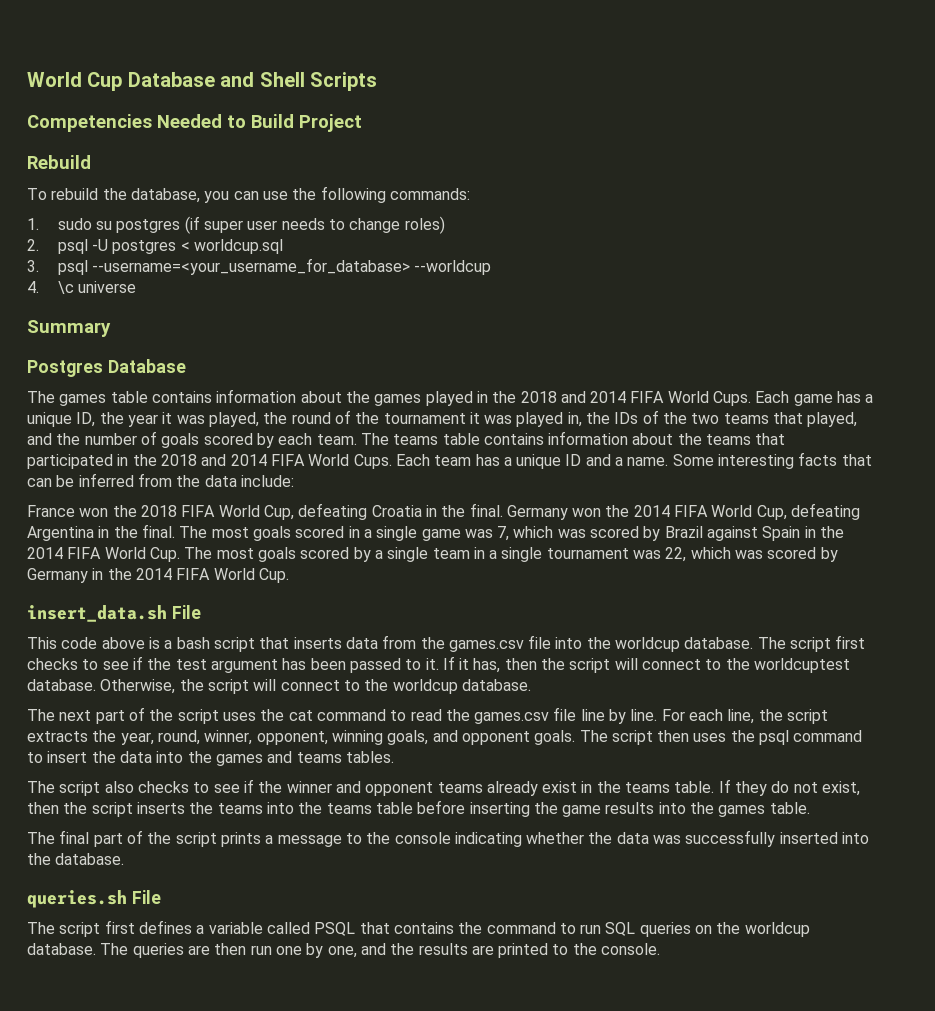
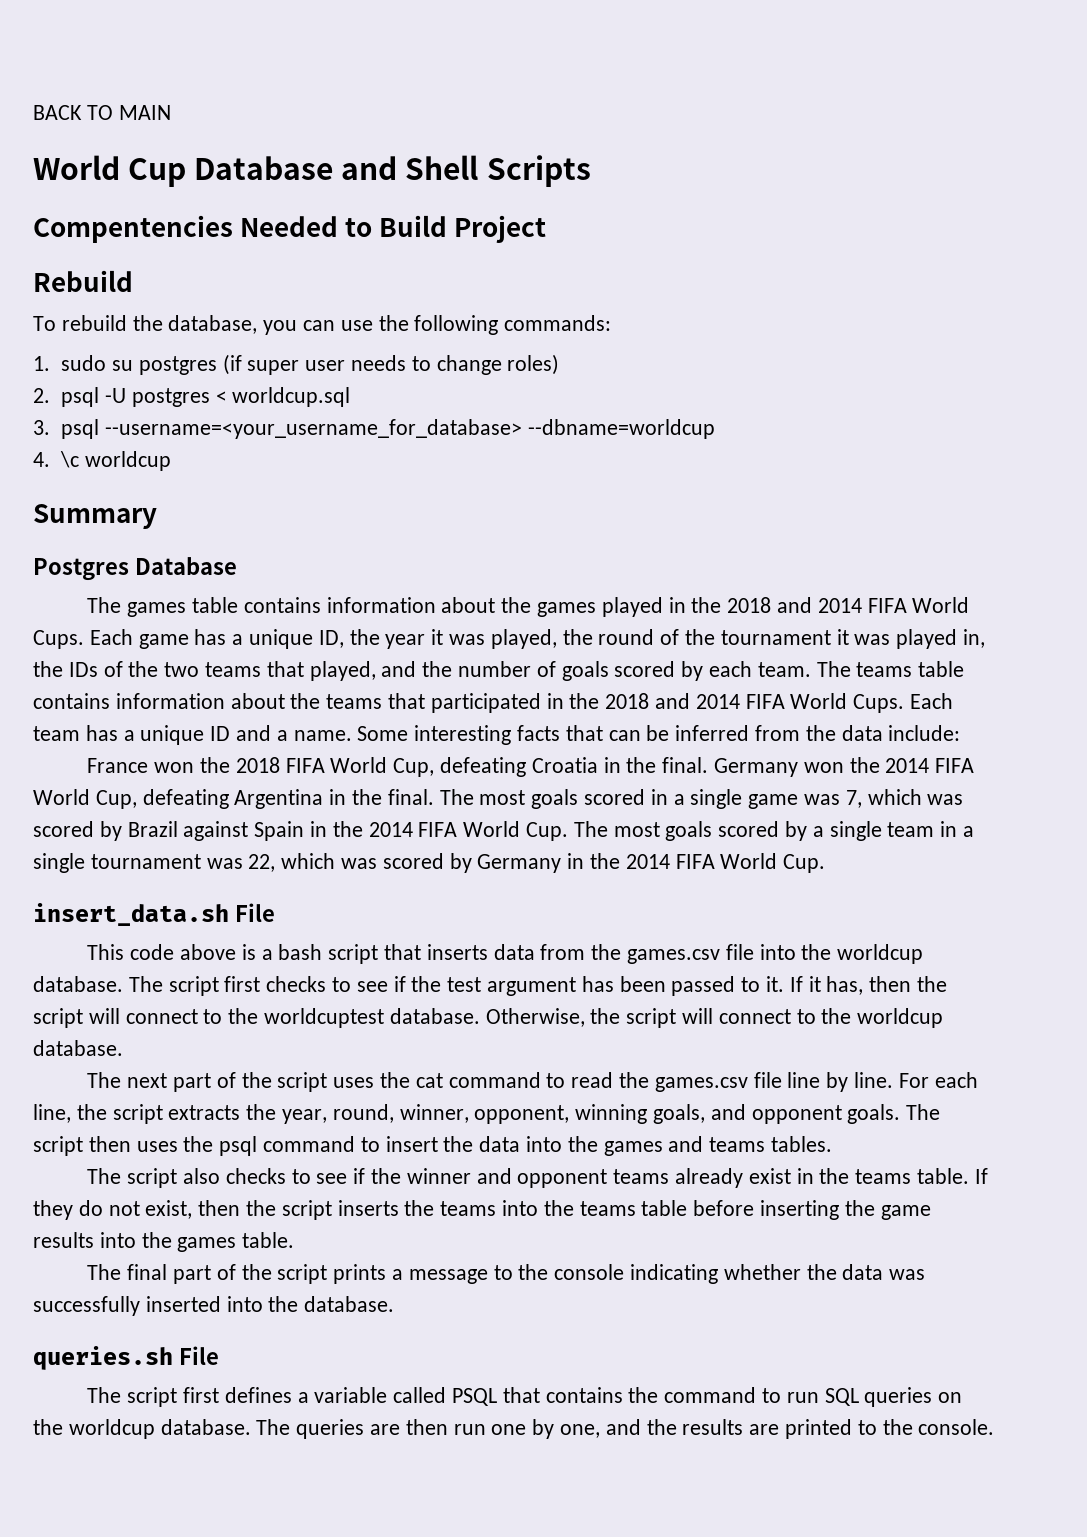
(27, 79) none -> [33,105,171,120] BACK TO MAIN //
[27,114,152,132] Competencies -> [33,215,233,243] Compentencies
[414,260,492,275] --worldcup -> [527,419,715,439] --dbname=worldcup
[78,281,137,293] universe -> [84,451,171,471] worldcup

